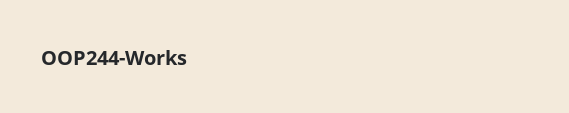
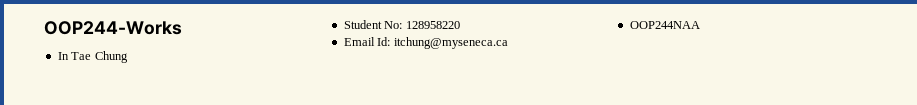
(187, 57) none -> [57,51,128,63] [343,20,460,29] [343,37,508,49] [629,21,700,29] // In Tae Chung // Student No: 128958220 // Email Id: itchung@myseneca.ca // OOP244NAA

